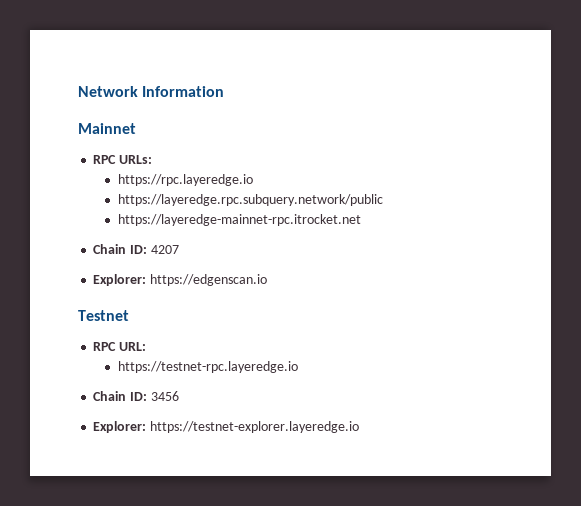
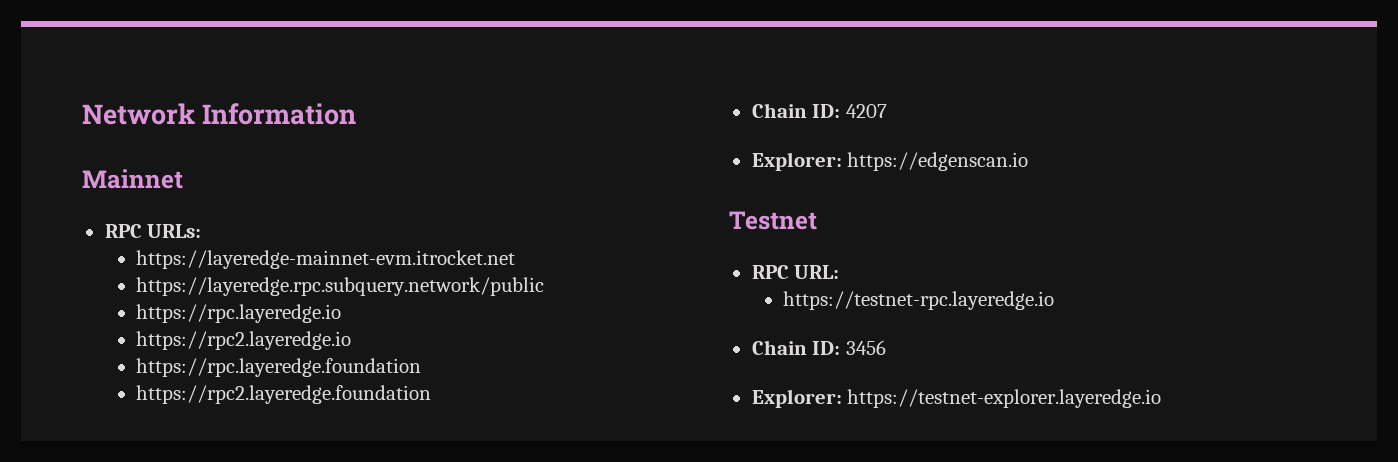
[117,174,253,186] https://rpc.layeredge.io -> [136,250,516,269] https://layeredge-mainnet-evm.itrocket.net
[117,214,361,226] https://layeredge-mainnet-rpc.itrocket.net -> [136,304,342,323] [136,331,352,350] [136,358,422,377] [136,385,432,404] https://rpc.layeredge.io // https://rpc2.layeredge.io // https://rpc.layeredge.foundation // https://rpc2.layeredge.foundation

